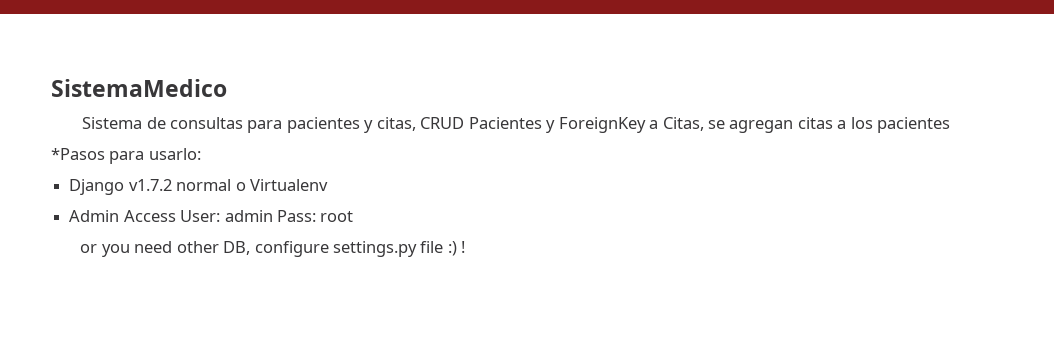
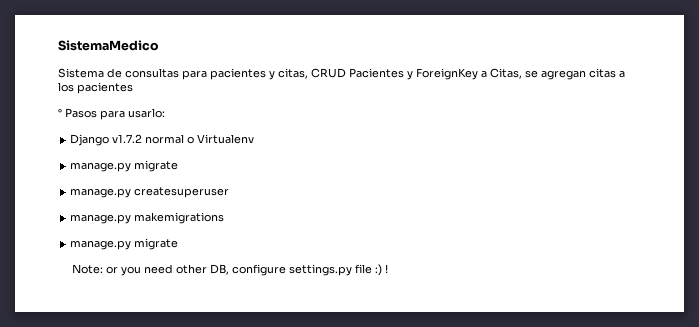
[51,148,105,160] *Pasos -> [58,108,97,118] ° Pasos
[69,210,354,222] Admin Access User: admin Pass: root // -> [70,160,179,172] [70,187,230,198] [70,212,225,224] [70,238,179,250] [72,264,104,274] manage.py migrate // manage.py createsuperuser // manage.py makemigrations // manage.py migrate // Note:

